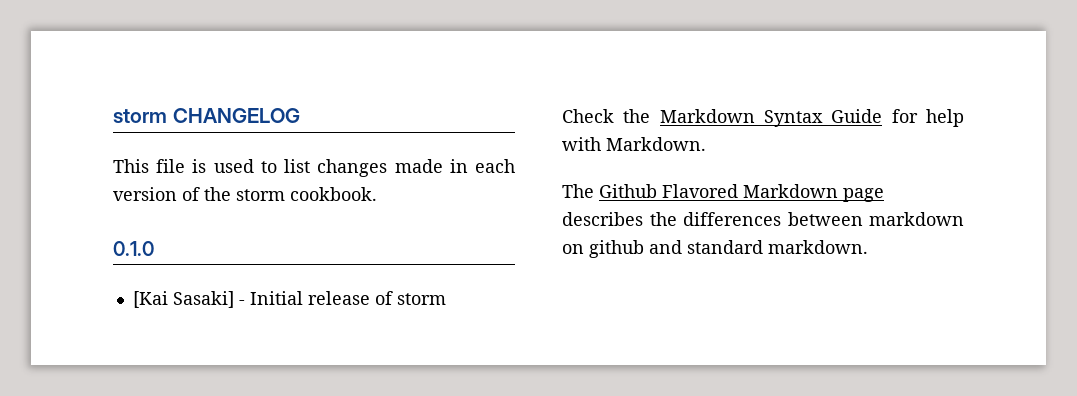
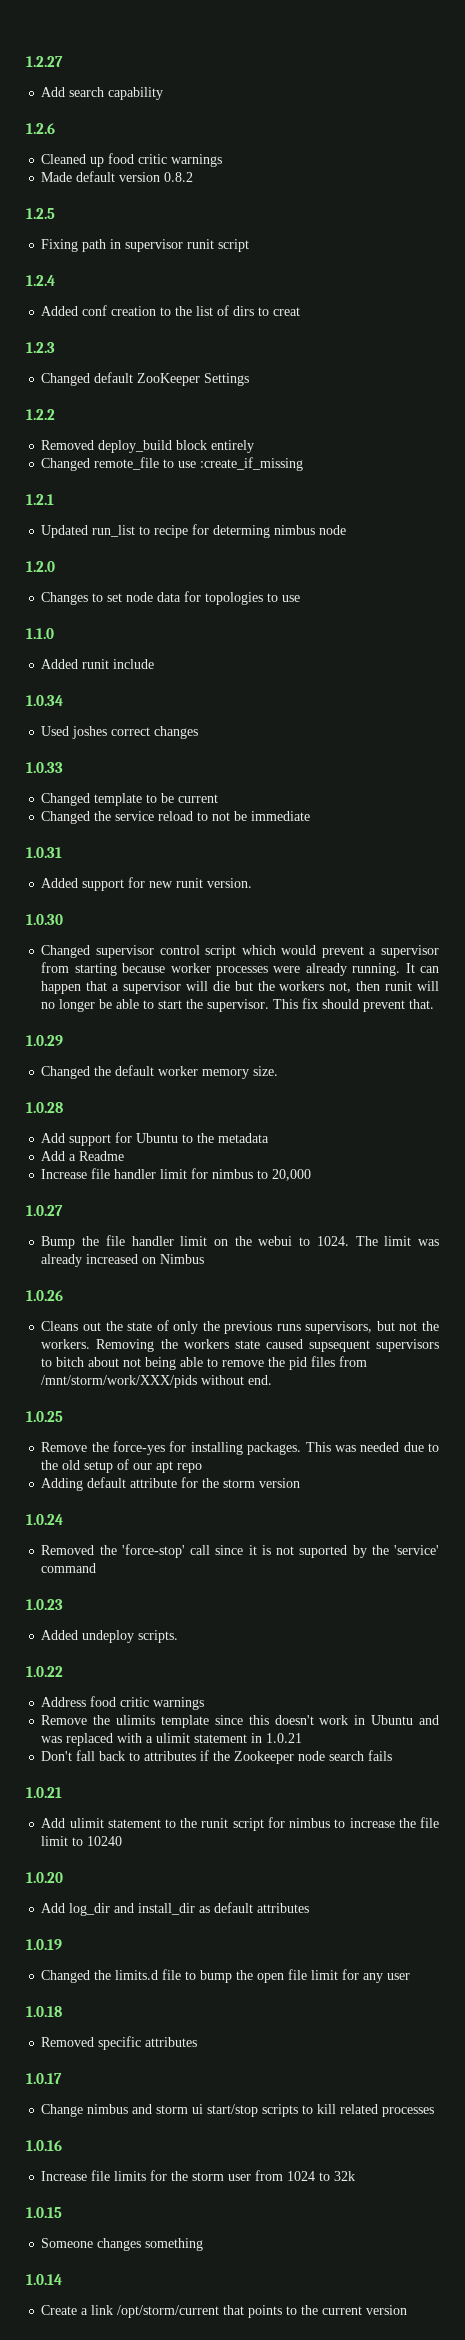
[113,108,300,123] [113,159,515,177] [113,187,377,201] [113,241,154,256] [132,291,446,308] [562,109,964,127] [562,137,706,151] [562,184,884,202] [562,212,964,226] [562,240,868,258] storm CHANGELOG // This file is used to list changes made in each version of the storm cookbook. // 0.1.0 // [Kai Sasaki] - Initial release of storm // Check the Markdown Syntax Guide for help with Markdown. // The Github Flavored Markdown page describes the differences between markdown on github and standard markdown. -> [26,56,63,67] [41,87,164,100] [26,123,55,134] [41,153,223,167] [41,171,194,182] [26,208,55,219] [41,239,250,252] [26,275,55,286] [41,305,301,316] [26,342,55,353] [41,372,250,386] [26,409,55,420] [41,440,255,453] [41,457,304,471] [26,494,54,505] [41,524,347,538] [26,561,55,572] [41,591,301,605] [26,628,54,639] [41,659,155,669] [26,695,63,706] [41,726,199,739] [26,762,63,773] [41,793,219,806] [41,811,311,824] [26,847,62,858] [41,877,253,891] [26,914,63,925] [41,945,439,958] [41,962,439,976] [41,981,439,994] [41,998,435,1012] [26,1035,63,1046] [41,1065,279,1079] [26,1102,63,1113] [41,1132,270,1146] [41,1151,125,1161] [41,1168,312,1181] [26,1205,63,1216] [41,1235,440,1249] [41,1254,205,1267] [26,1290,63,1301] [41,1320,440,1334] [41,1339,439,1352] [41,1356,368,1370] [41,1375,273,1388] [26,1411,63,1422] [41,1441,440,1455] [41,1459,203,1473] [41,1477,301,1491] [26,1514,63,1525] [41,1544,440,1558] [41,1563,97,1573] [26,1599,63,1610] [41,1630,179,1643] [26,1666,63,1677] [41,1696,205,1710] [41,1715,440,1728] [41,1733,303,1746] [41,1750,393,1764] [26,1787,62,1798] [41,1817,440,1831] [41,1836,123,1846] [26,1872,63,1883] [41,1902,310,1916] [26,1939,62,1950] [41,1969,411,1983] [26,2006,62,2017] [41,2036,198,2050] [26,2073,62,2084] [41,2104,435,2117] [26,2140,62,2151] [41,2170,356,2181] [26,2207,62,2218] [41,2238,204,2251] [26,2274,62,2285] [41,2305,408,2318] 1.2.27 // Add search capability // 1.2.6 // Cleaned up food critic warnings // Made default version 0.8.2 // 1.2.5 // Fixing path in supervisor runit script // 1.2.4 // Added conf creation to the list of dirs to creat // 1.2.3 // Changed default ZooKeeper Settings // 1.2.2 // Removed deploy_build block entirely // Changed remote_file to use :create_if_missing // 1.2.1 // Updated run_list to recipe for determing nimbus node // 1.2.0 // Changes to set node data for topologies to use // 1.1.0 // Added runit include // 1.0.34 // Used joshes correct changes // 1.0.33 // Changed template to be current // Changed the service reload to not be immediate // 1.0.31 // Added support for new runit version. // 1.0.30 // Changed supervisor control script which would prevent a supervisor from starting because worker processes were already running. It can happen that a supervisor will die but the workers not, then runit will no longer be able to start the supervisor. This fix should prevent that. // 1.0.29 // Changed the default worker memory size. // 1.0.28 // Add support for Ubuntu to the metadata // Add a Readme // Increase file handler limit for nimbus to 20,000 // 1.0.27 // Bump the file handler limit on the webui to 1024. The limit was already increased on Nimbus // 1.0.26 // Cleans out the state of only the previous runs supervisors, but not the workers. Removing the workers state caused supsequent supervisors to bitch about not being able to remove the pid files from /mnt/storm/work/XXX/pids without end. // 1.0.25 // Remove the force-yes for installing packages. This was needed due to the old setup of our apt repo // Adding default attribute for the storm version // 1.0.24 // Removed the 'force-stop' call since it is not suported by the 'service' command // 1.0.23 // Added undeploy scripts. // 1.0.22 // Address food critic warnings // Remove the ulimits template since this doesn't work in Ubuntu and was replaced with a ulimit statement in 1.0.21 // Don't fall back to attributes if the Zookeeper node search fails // 1.0.21 // Add ulimit statement to the runit script for nimbus to increase the file limit to 10240 // 1.0.20 // Add log_dir and install_dir as default attributes // 1.0.19 // Changed the limits.d file to bump the open file limit for any user // 1.0.18 // Removed specific attributes // 1.0.17 // Change nimbus and storm ui start/stop scripts to kill related processes // 1.0.16 // Increase file limits for the storm user from 1024 to 32k // 1.0.15 // Someone changes something // 1.0.14 // Create a link /opt/storm/current that points to the current version

